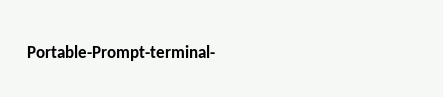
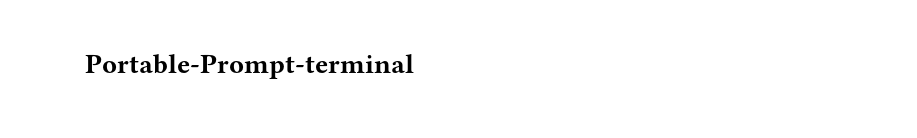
[27,45,215,61] Portable-Prompt-terminal- -> [85,54,414,79] Portable-Prompt-terminal

